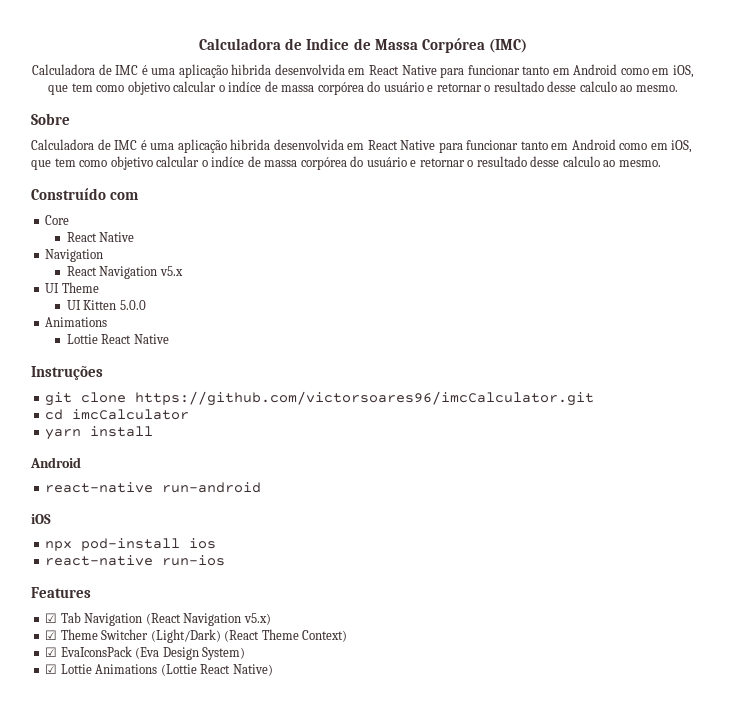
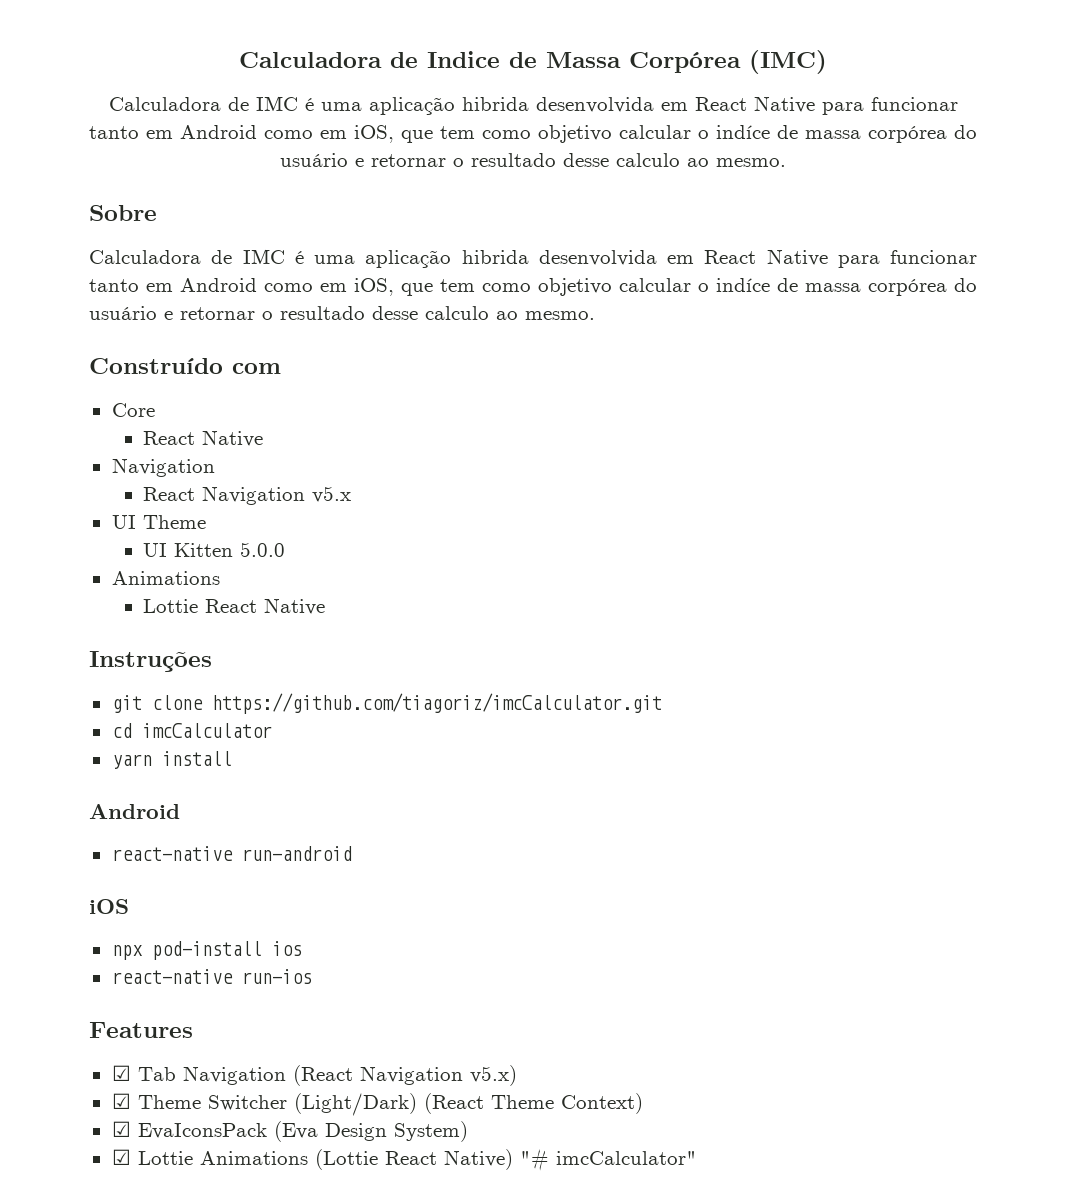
[135,391,595,406] https://github.com/victorsoares96/imcCalculator.git -> [211,693,662,714] https://github.com/tiagoriz/imcCalculator.git
(273, 670) none -> [519,1148,697,1171] "# imcCalculator"

